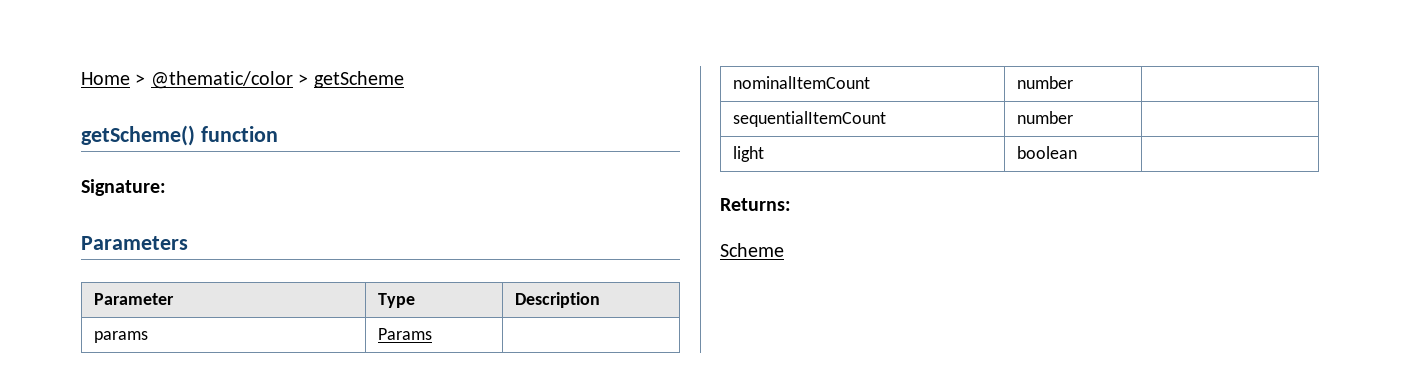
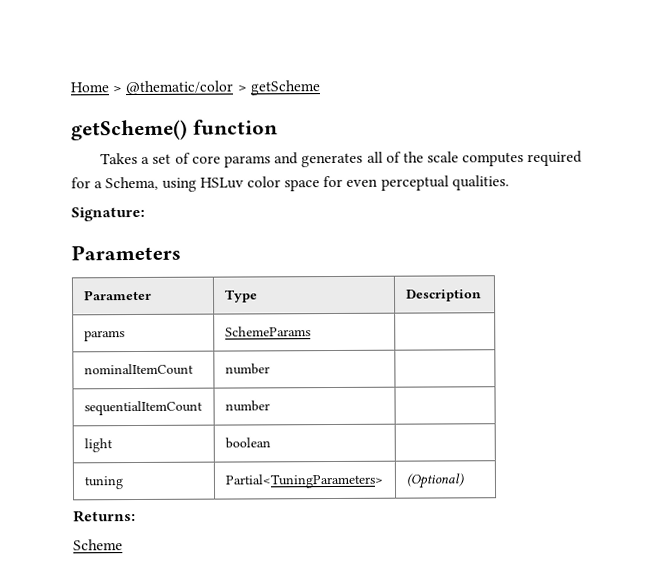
(278, 134) none -> [100,150,583,168] [71,175,509,192] // Takes a set of core params and generates all of the scale computes required for a Schema, using HSLuv color space for even perceptual qualities.
[377,328,432,340] Params -> [224,326,311,337] SchemeParams
(1077, 152) none -> [83,476,123,490] [224,473,383,489] [405,473,464,489] // tuning | Partial<TuningParameters> | (Optional)

